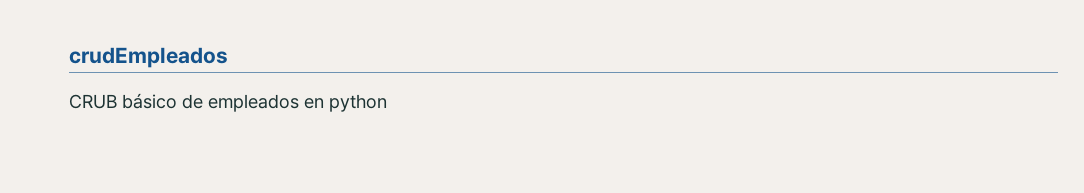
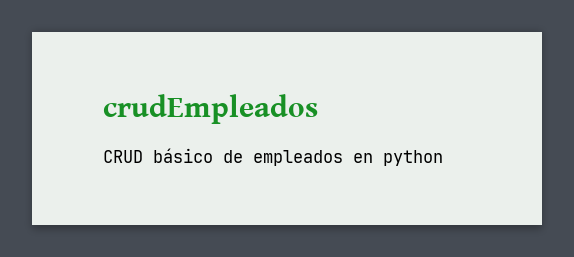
[69,94,117,109] CRUB -> [103,150,143,163] CRUD

